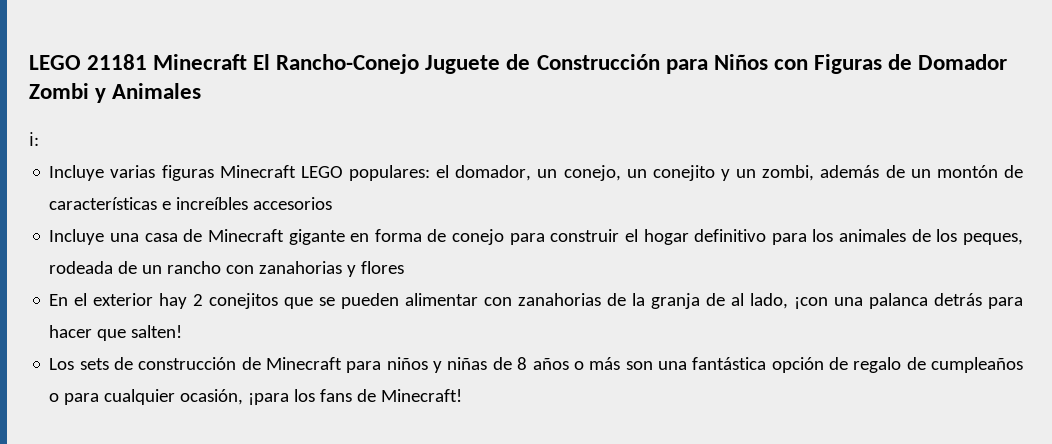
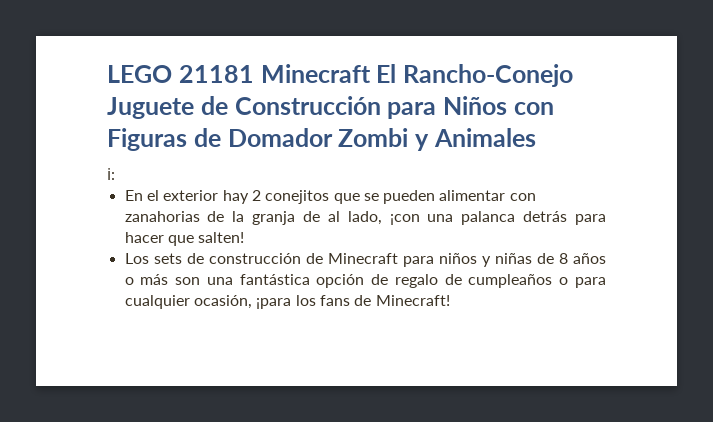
[49,165,1024,181] [49,197,333,210] [49,229,1024,245] [49,261,405,277] // Incluye varias figuras Minecraft LEGO populares: el domador, un conejo, un conejito y un zombi, además de un montón de características e increíbles accesorios // Incluye una casa de Minecraft gigante en forma de conejo para construir el hogar definitivo para los animales de los peques, rodeada de un rancho con zanahorias y flores -> (115, 174) none

